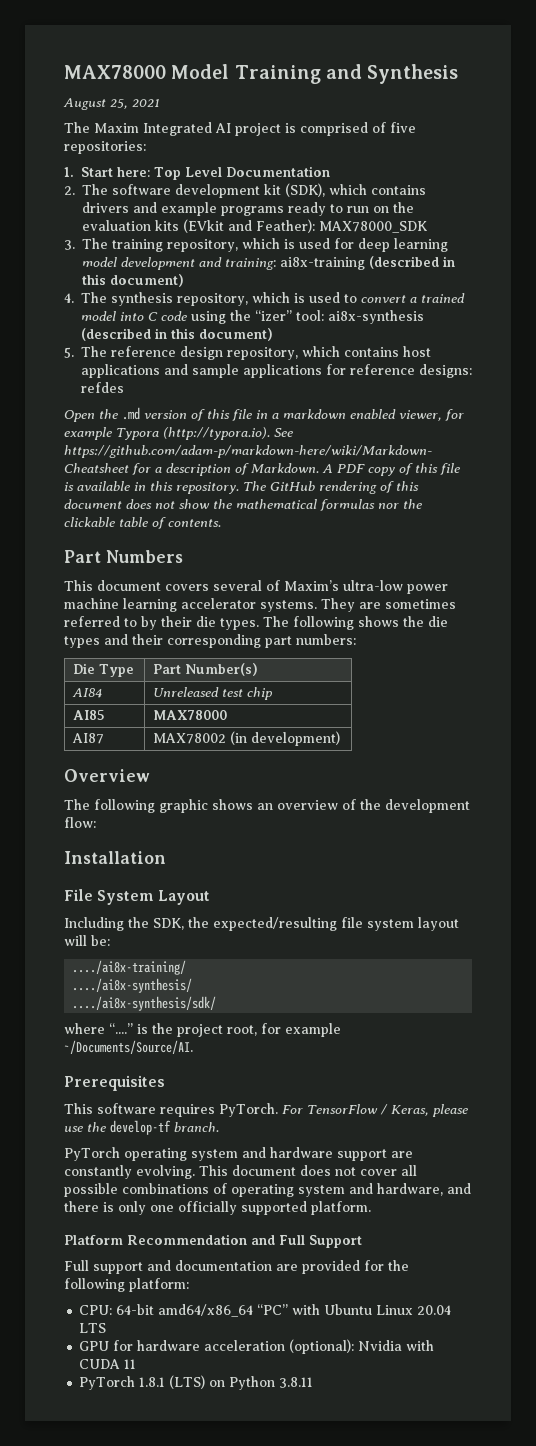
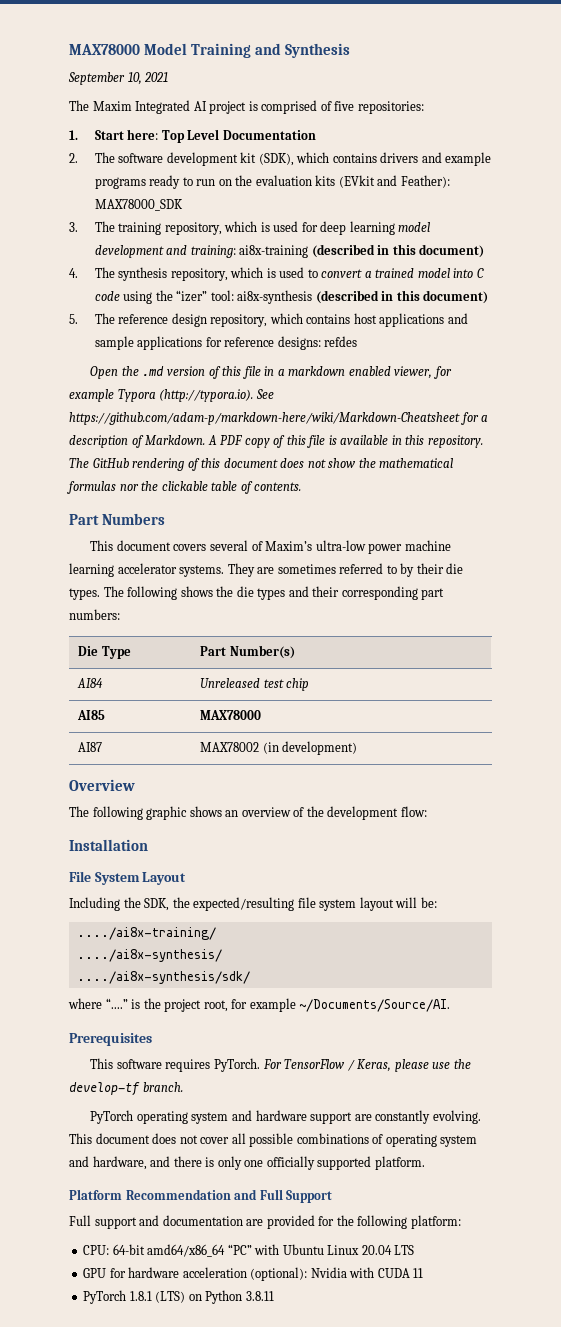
[63,98,128,110] August 25, -> [68,72,142,85] September 10,

